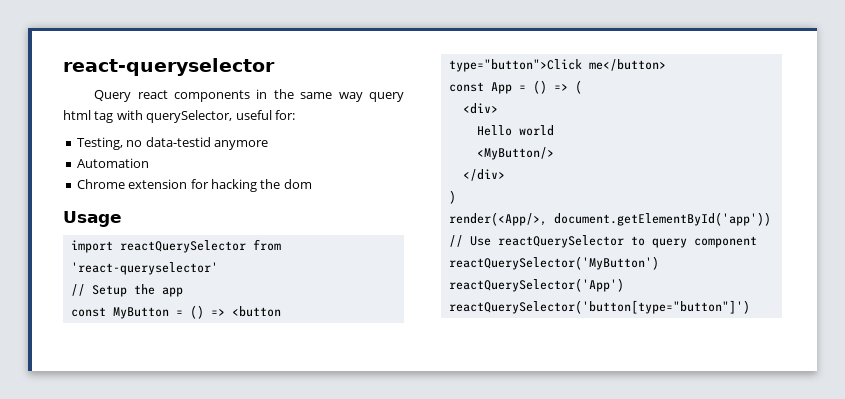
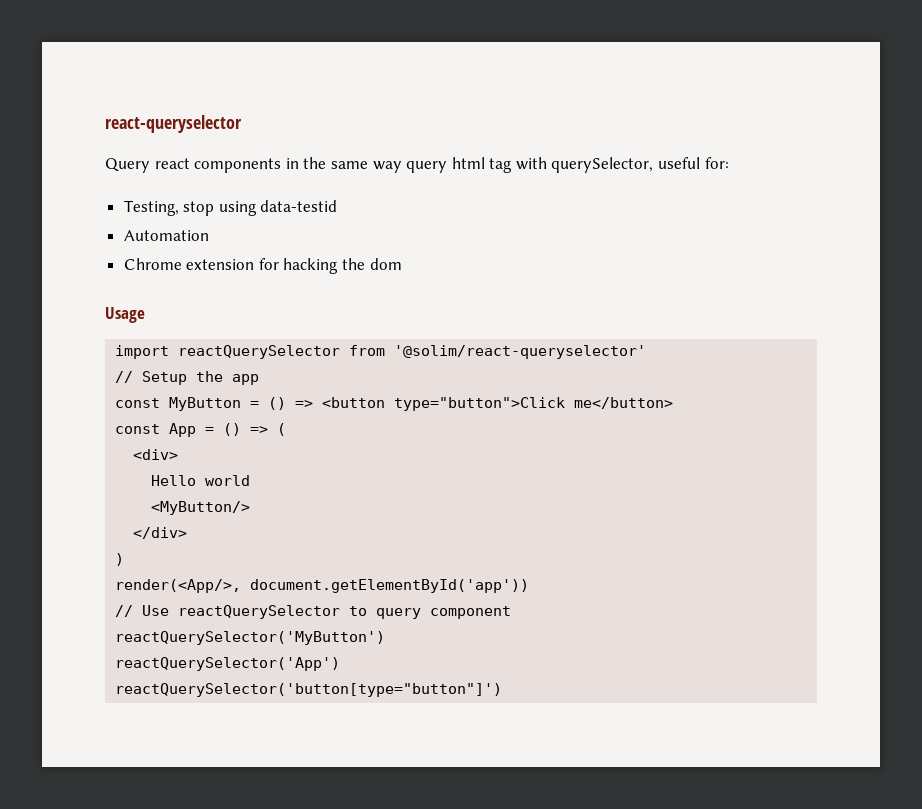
[126,140,143,147] no -> [183,201,257,216] stop using
[213,140,268,150] anymore -> (338, 206) none
[70,262,218,275] 'react-queryselector' -> [394,345,647,359] '@solim/react-queryselector'

